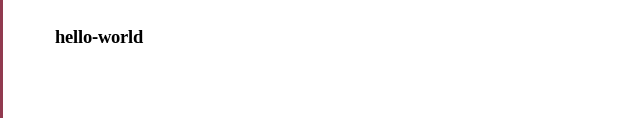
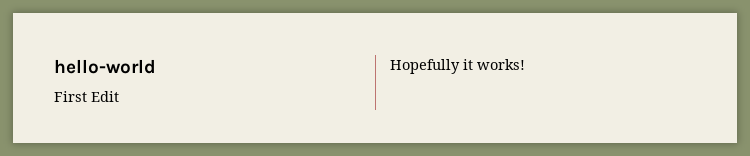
(144, 36) none -> [54,91,119,102] [390,59,525,74] // First Edit // Hopefully it works!

